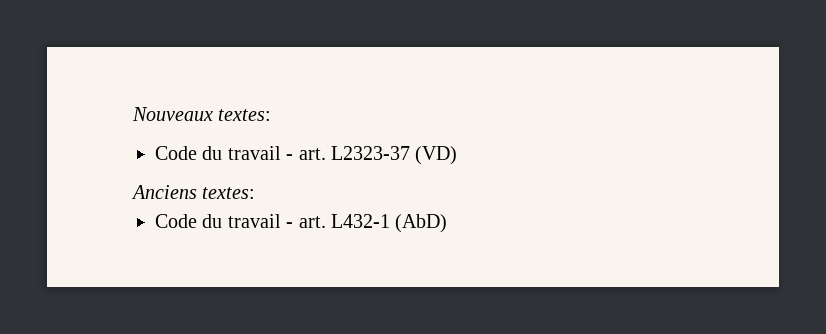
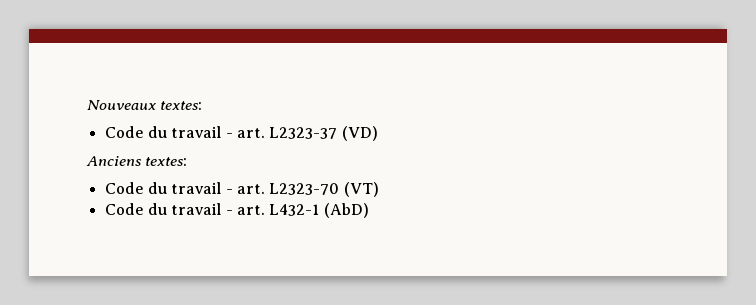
(256, 193) none -> [104,182,379,197] // Code du travail - art. L2323-70 (VT)

